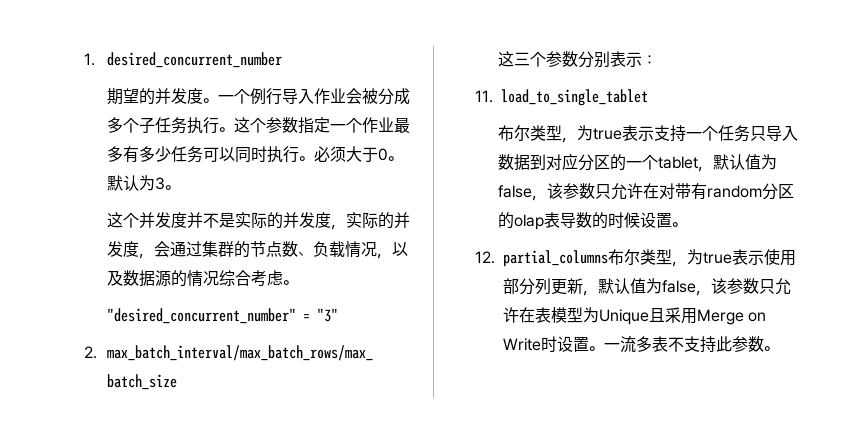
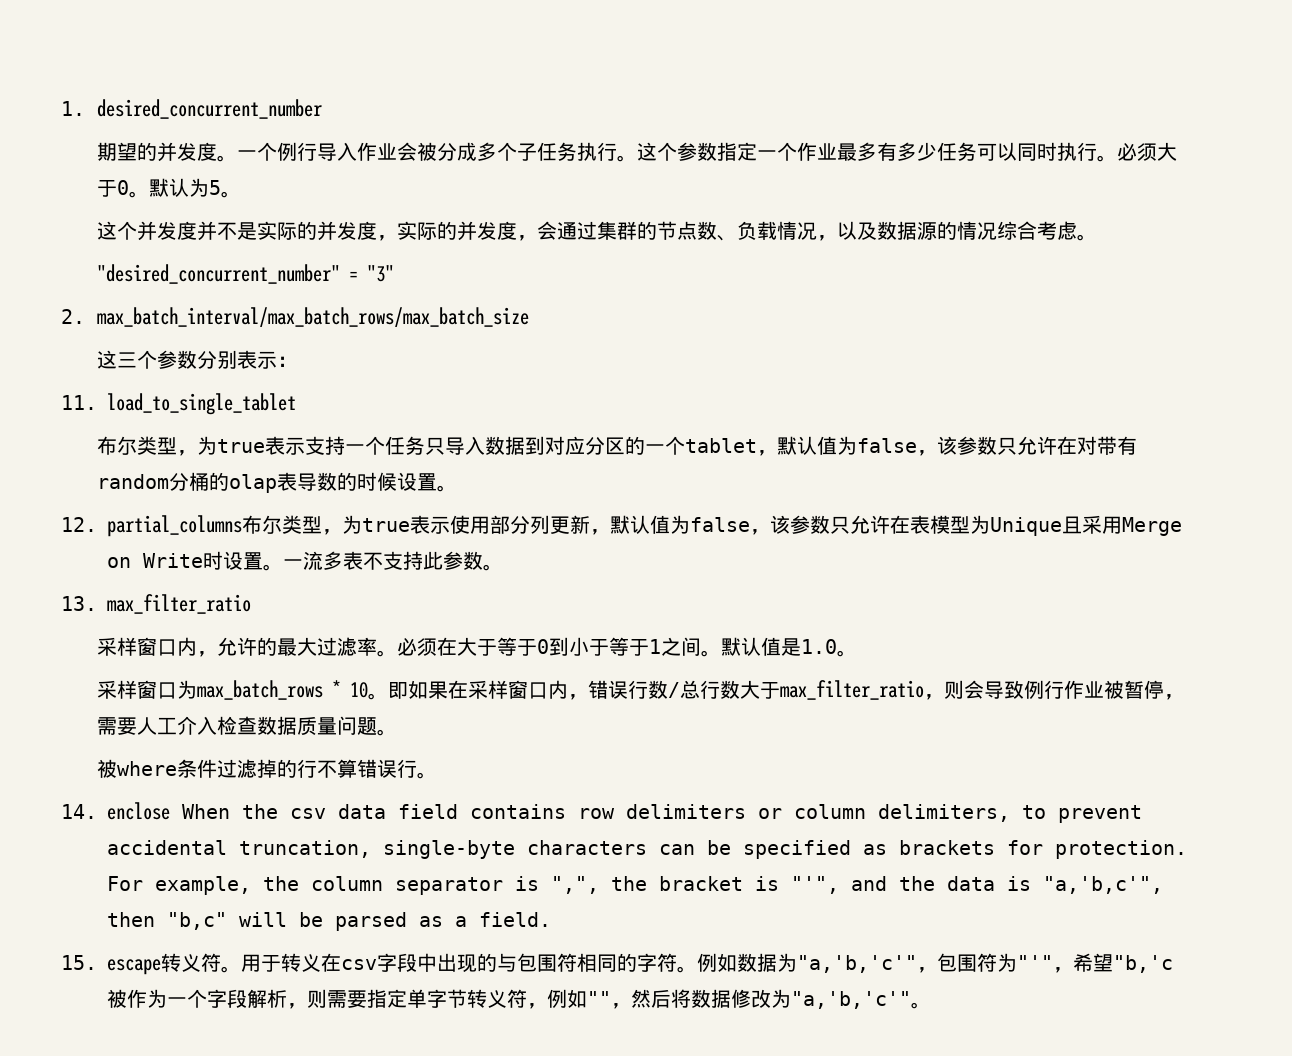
[154,177,165,190] 3 -> [208,180,221,195] 5
[777,184,794,199] 区 -> [188,472,209,491] 桶
(779, 348) none -> [61,594,252,614] [96,637,857,657] [96,680,1184,700] [96,716,397,736] [96,759,437,779] [61,802,1143,823] [107,840,1188,859] [107,876,1164,895] [107,912,552,931] [61,953,1174,975] [107,989,932,1009] // 13. max_filter_ratio // 采样窗口内，允许的最大过滤率。必须在大于等于0到小于等于1之间。默认值是1.0。 // 采样窗口为max_batch_rows * 10。即如果在采样窗口内，错误行数/总行数大于max_filter_ratio，则会导致例行作业被暂停，需要人工介入检查数据质量问题。 // 被where条件过滤掉的行不算错误行。 // 14. enclose When the csv data field contains row delimiters or column delimiters, to prevent accidental truncation, single-byte characters can be specified as brackets for protection. For example, the column separator is ",", the bracket is "'", and the data is "a,'b,c'", then "b,c" will be parsed as a field. // 15. escape转义符。用于转义在csv字段中出现的与包围符相同的字符。例如数据为"a,'b,'c'"，包围符为"'"，希望"b,'c被作为一个字段解析，则需要指定单字节转义符，例如""，然后将数据修改为"a,'b,'c'"。

